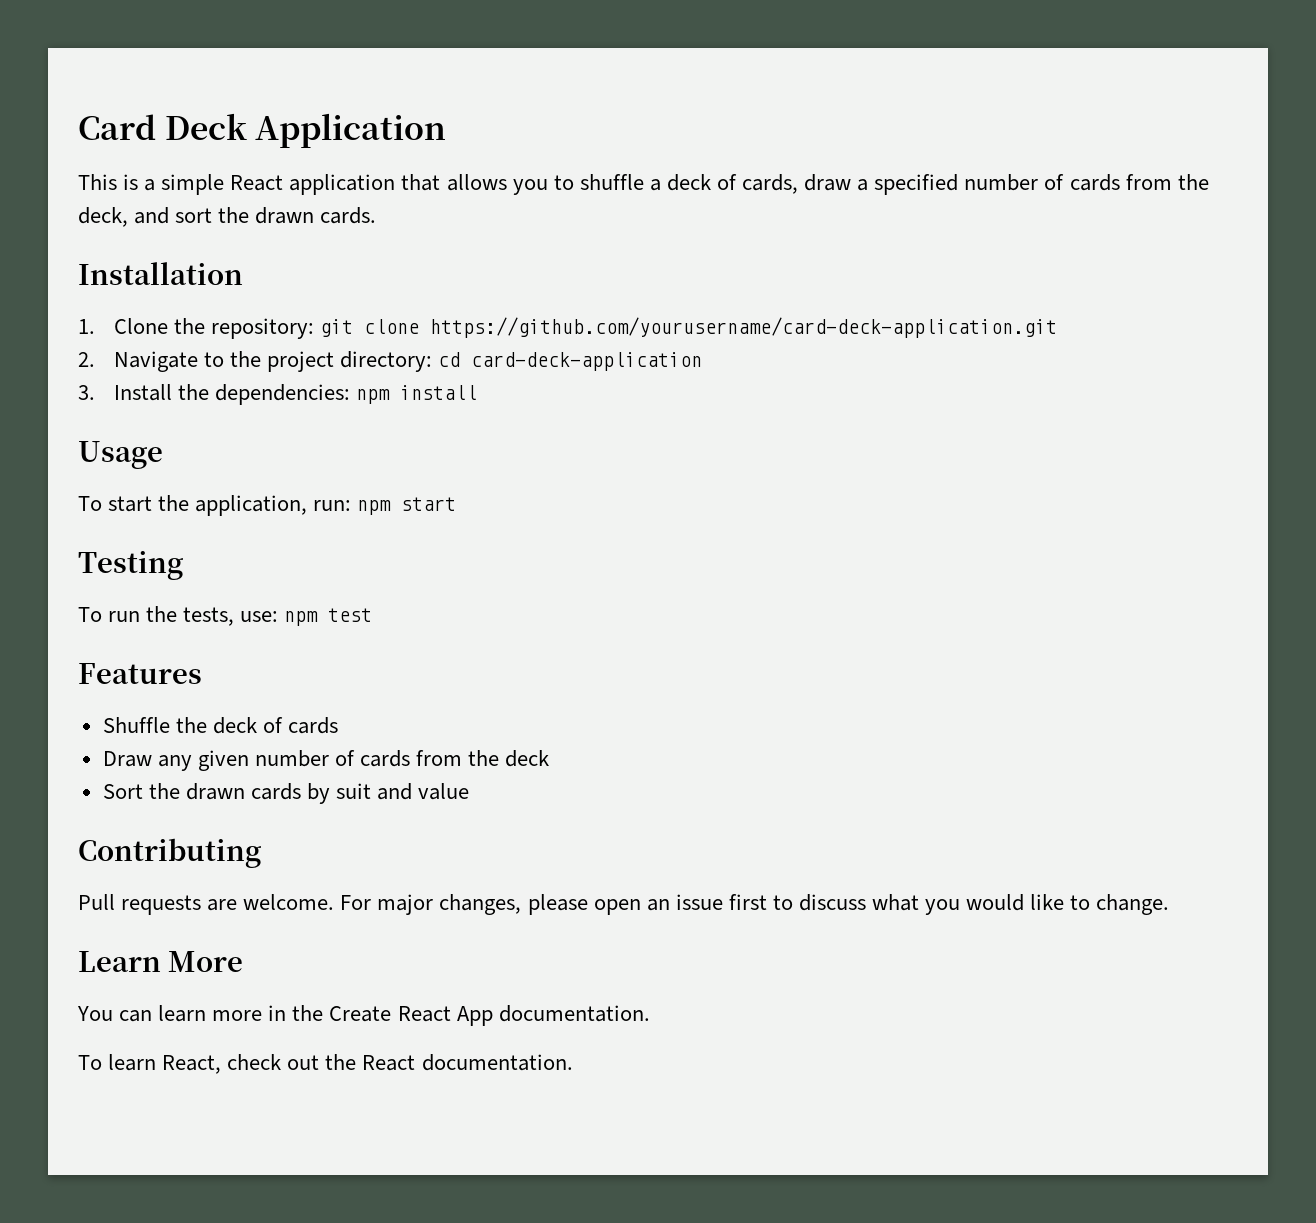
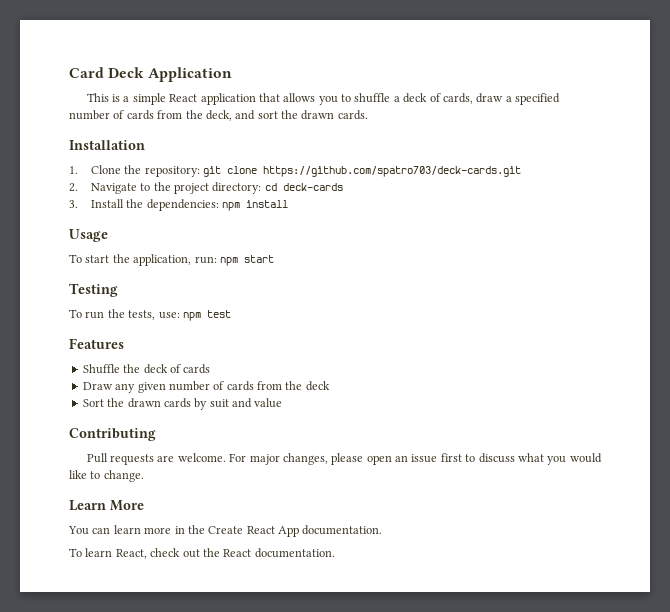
[430,317,1058,338] https://github.com/yourusername/card-deck-application.git -> [262,166,521,177] https://github.com/spatro703/deck-cards.git
[471,352,703,371] card-deck-application -> [282,183,343,191] deck-cards

